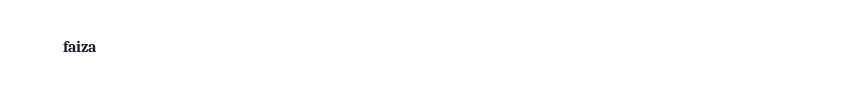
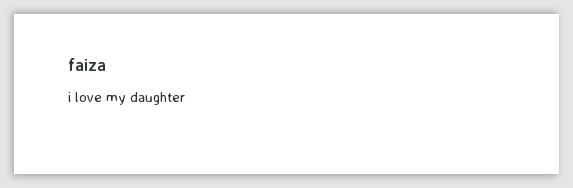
(97, 46) none -> [68,92,185,105] // i love my daughter

